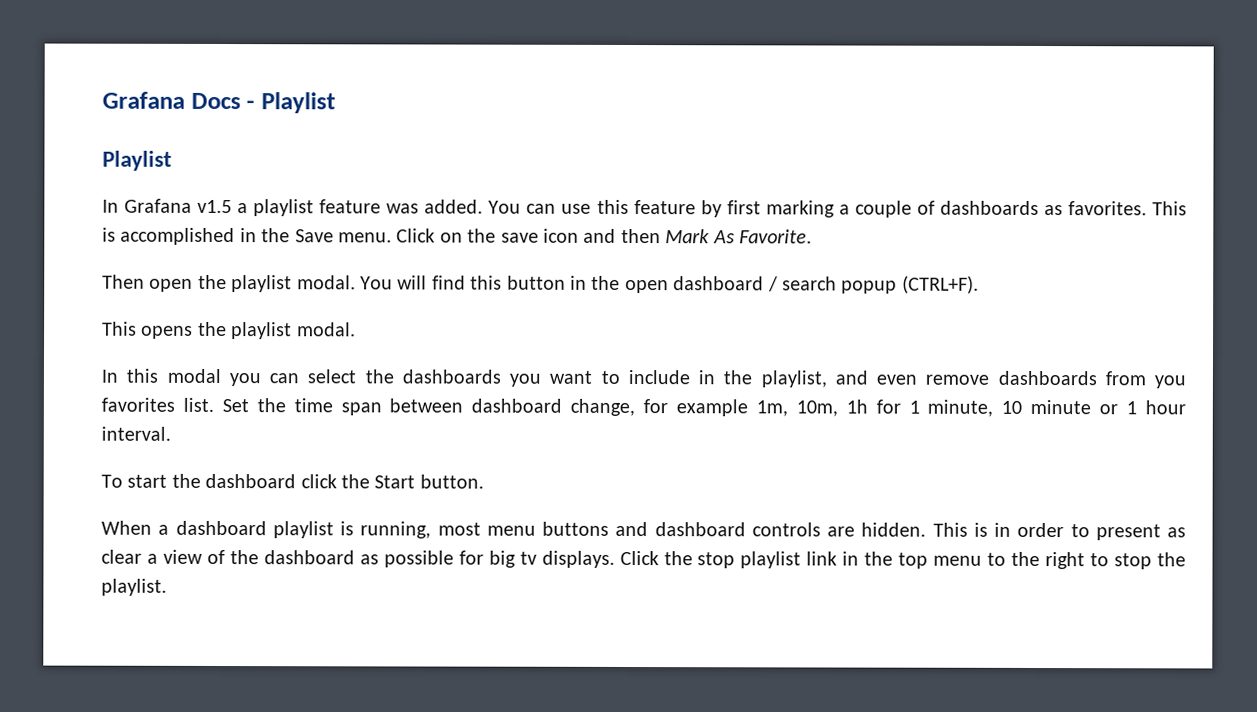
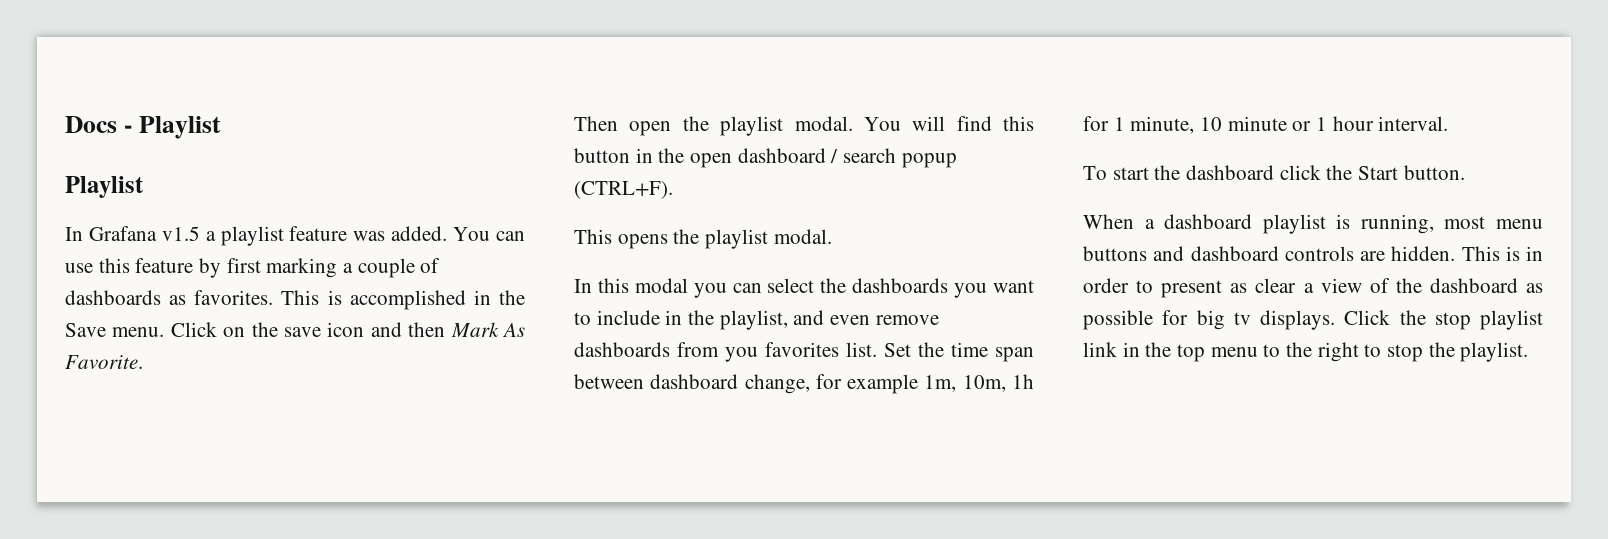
[102,91,185,109] Grafana -> (65, 124) none

